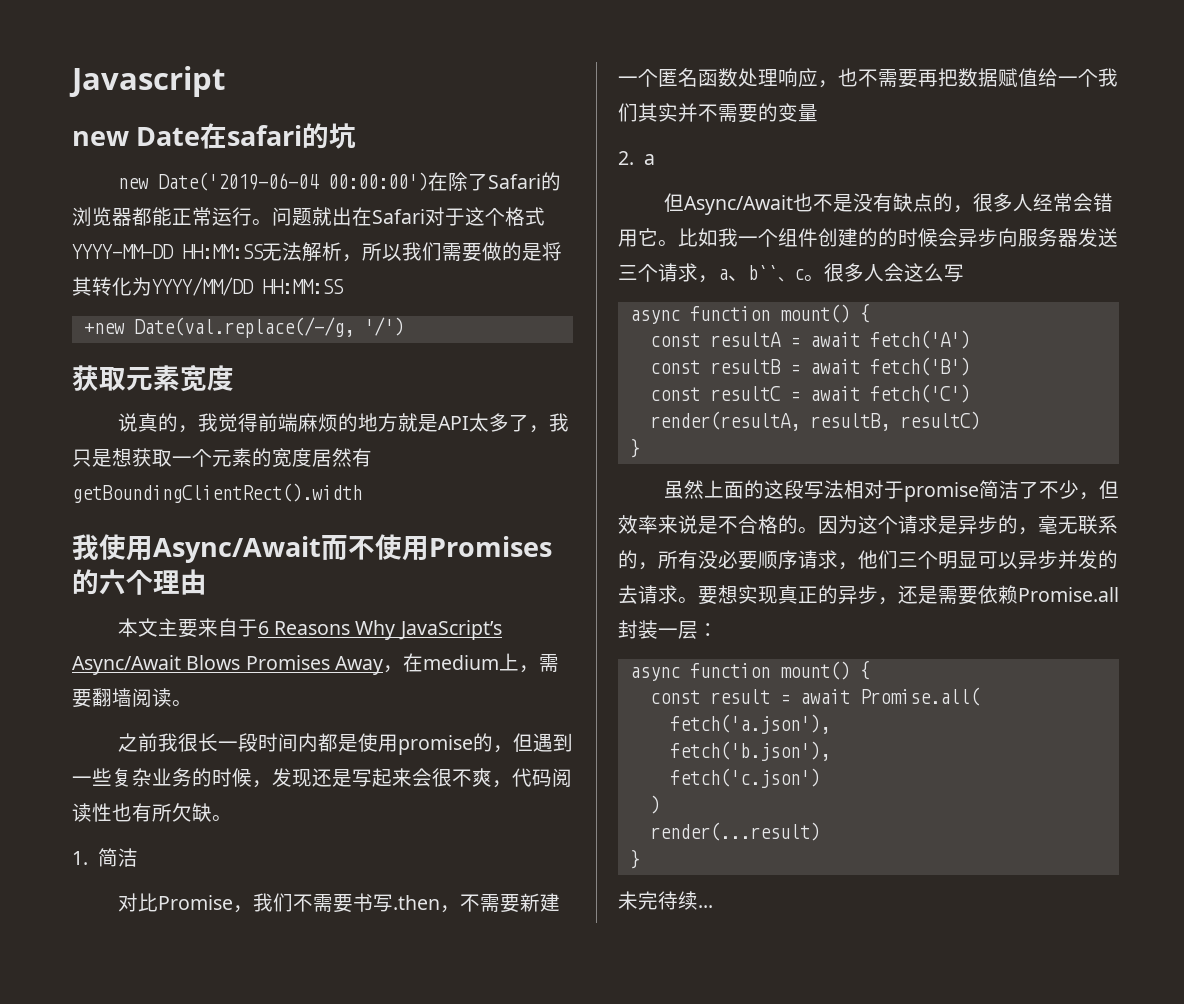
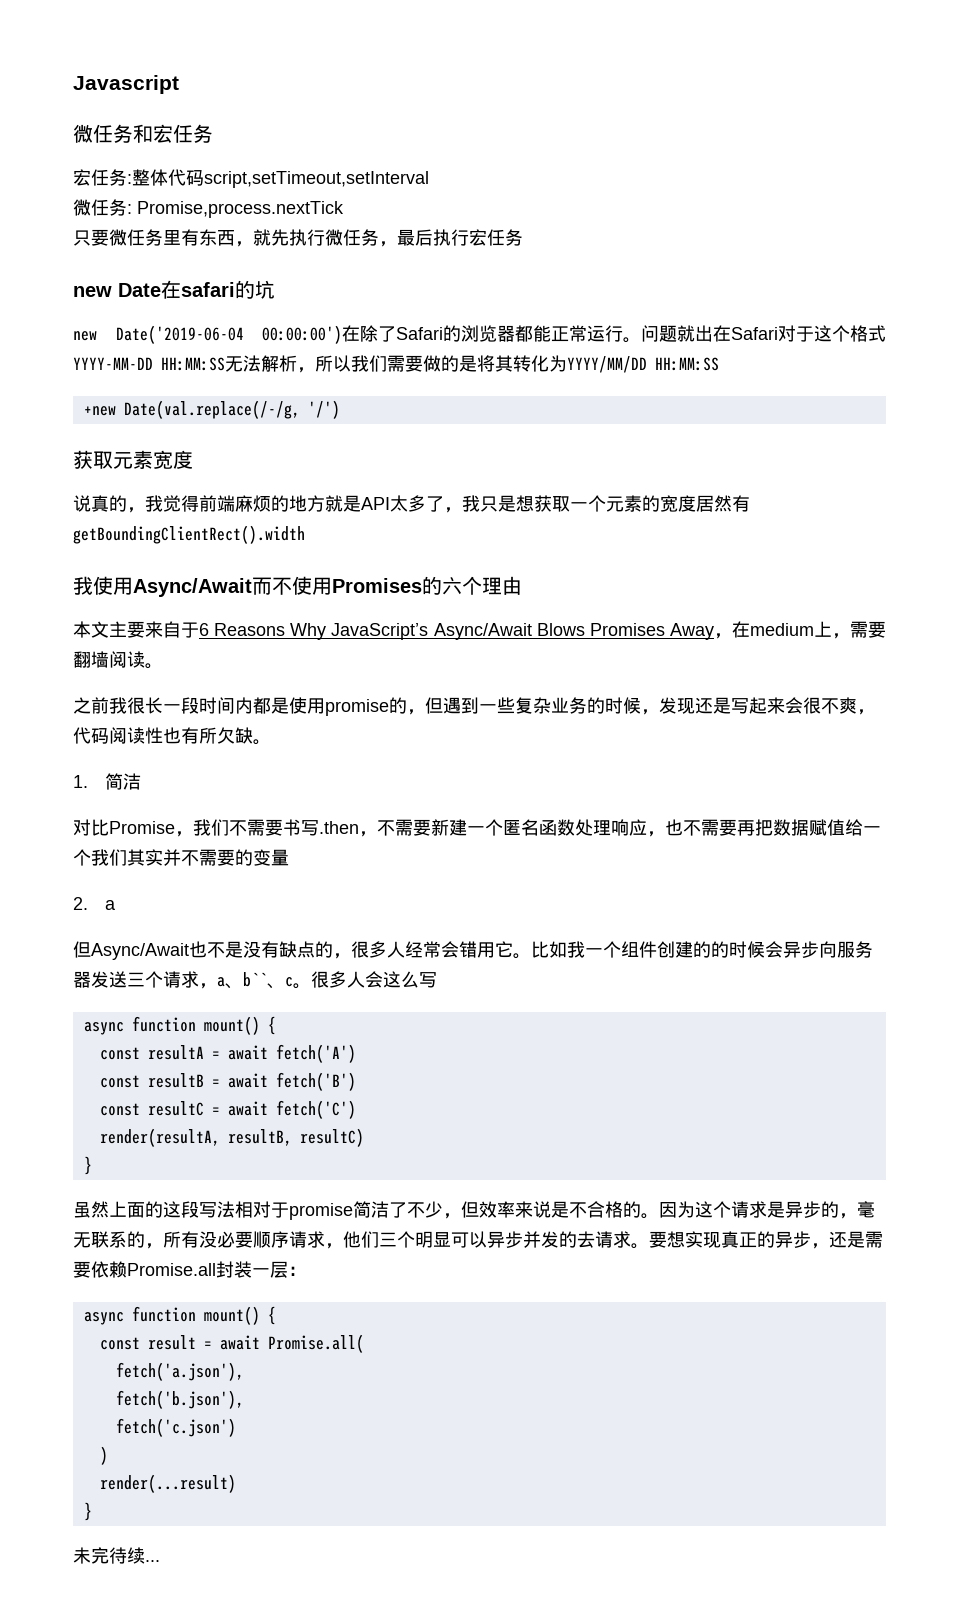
(225, 81) none -> [73,124,213,143] [73,169,429,188] [73,199,344,218] [73,229,523,247] // 微任务和宏任务 // 宏任务:整体代码script,setTimeout,setInterval // 微任务: Promise,process.nextTick // 只要微任务里有东西，就先执行微任务，最后执行宏任务

